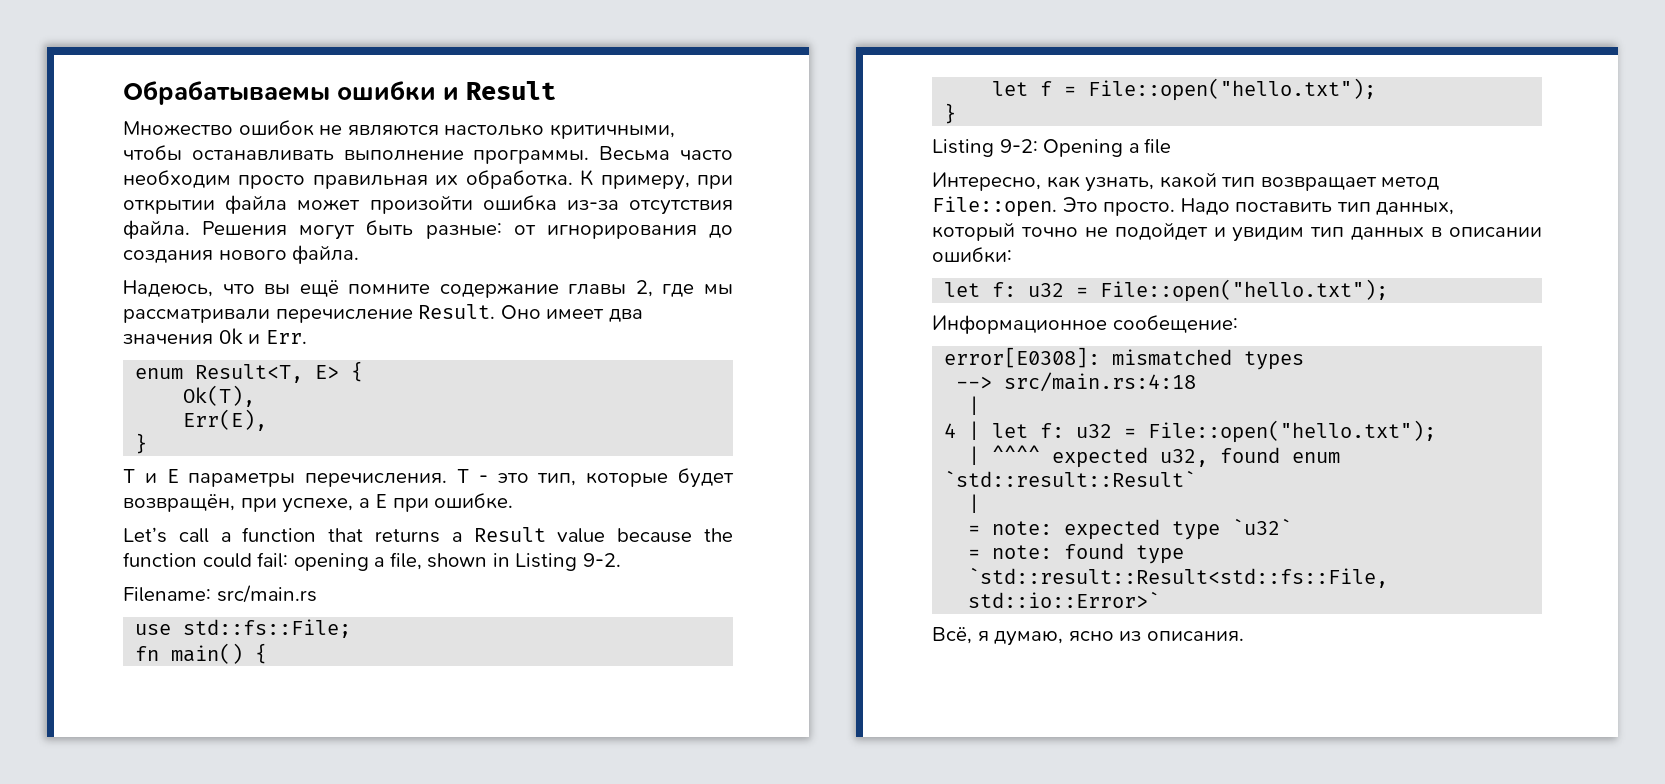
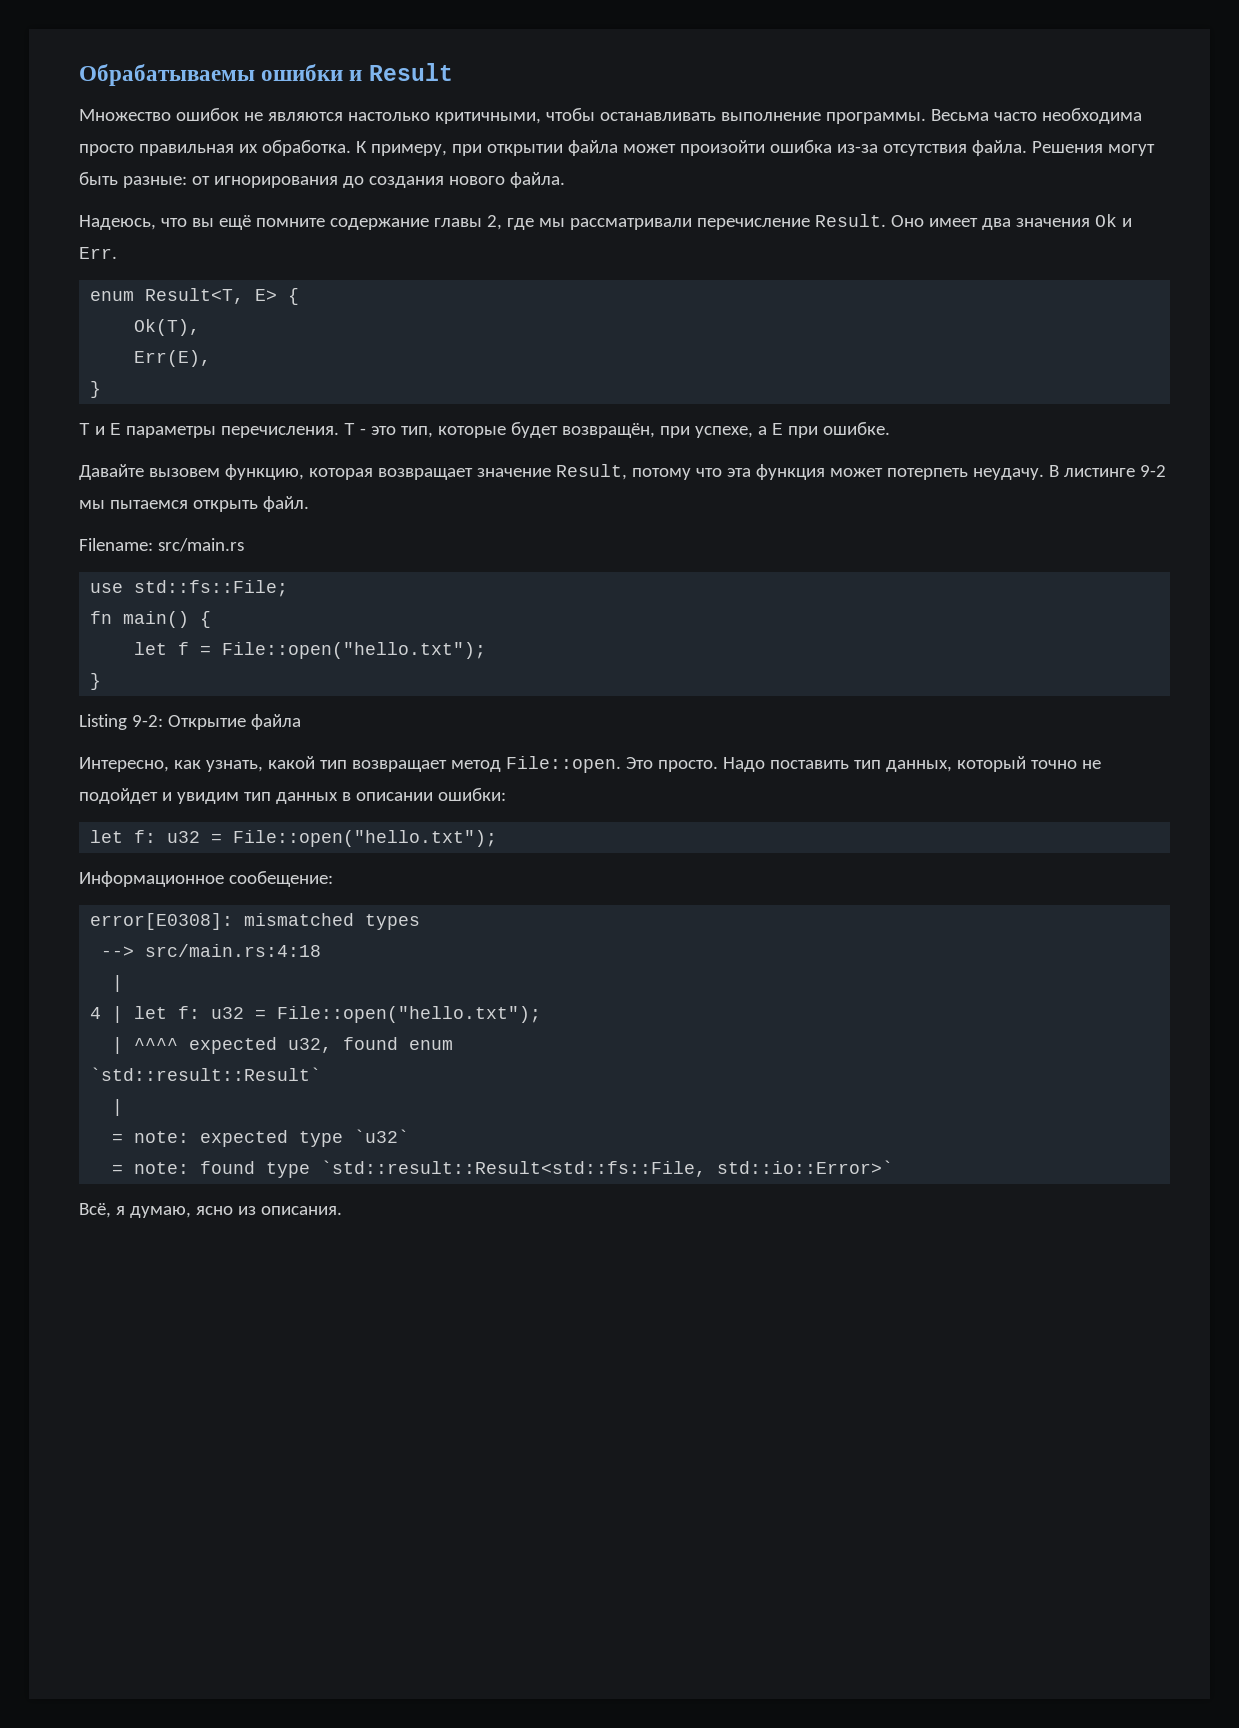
[123,170,231,188] необходим -> [1041,108,1142,124] необходима
[123,527,733,543] [123,552,621,571] Let’s call a function that returns a Result value because the function could fail: opening a file, shown in Listing 9-2. -> [79,464,1166,480] [79,496,309,512] Давайте вызовем функцию, которая возвращает значение Result, потому что эта функция может потерпеть неудачу. В листинге 9-2 мы пытаемся открыть файл.
[1043,138,1172,157] Opening a file -> [167,714,301,730] Открытие файла

